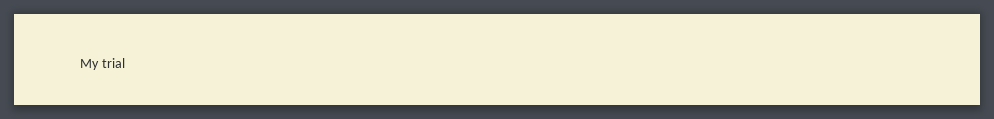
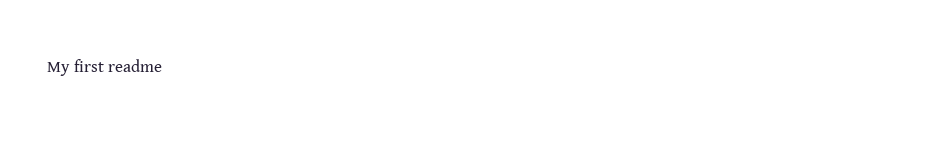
[101,58,125,68] trial -> [73,59,163,72] first readme

